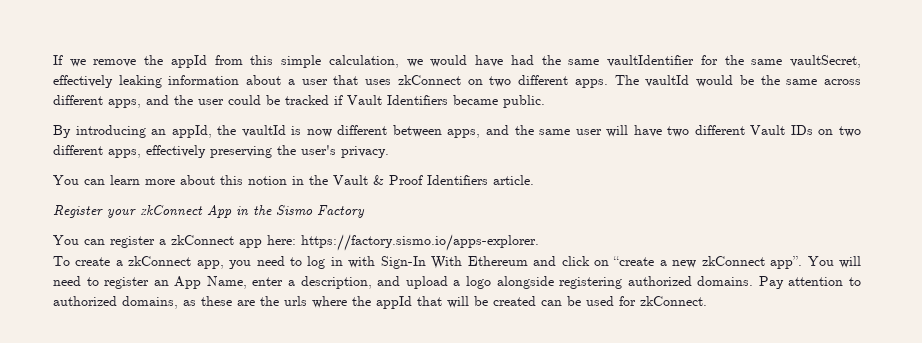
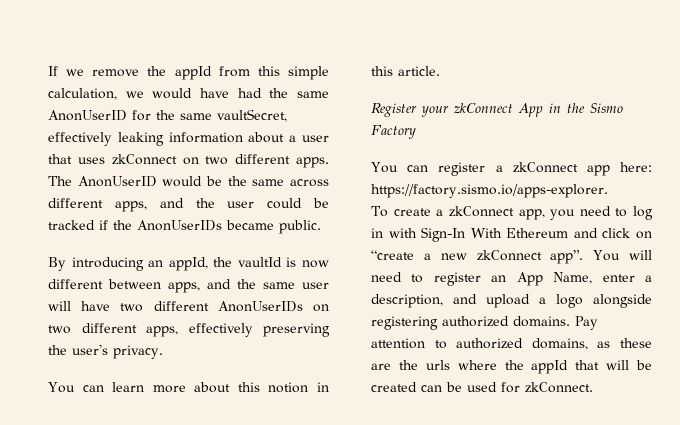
[607,55,695,67] vaultIdentifier -> [48,110,127,121] AnonUserID
[645,75,690,87] vaultId -> [77,176,157,187] AnonUserID
[347,95,448,105] Vault Identifiers -> [113,220,222,231] the AnonUserIDs
[750,125,813,135] Vault IDs -> [217,301,303,312] AnonUserIDs
[309,175,488,185] the Vault & Proof Identifiers -> [371,66,393,76] this

